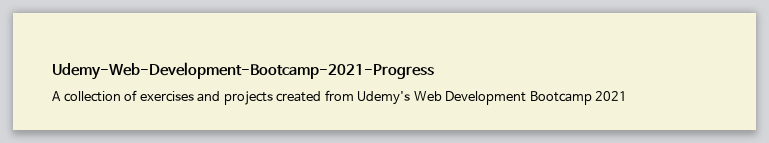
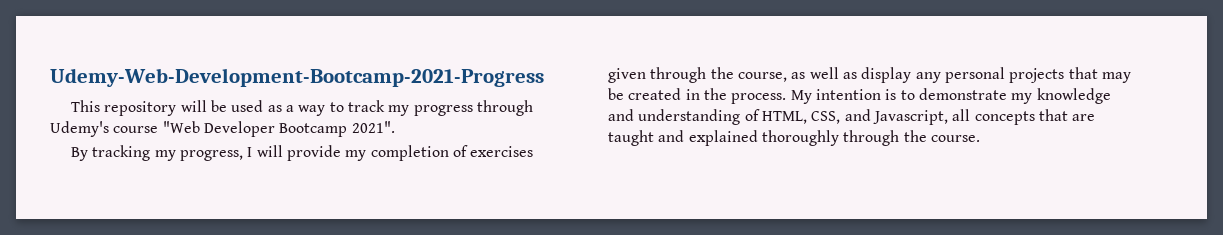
[52,90,628,105] A collection of exercises and projects created from Udemy's Web Development Bootcamp 2021 -> [71,100,533,116] [50,121,395,137] [71,145,534,161] [608,67,1131,83] [608,88,1111,104] [608,109,1096,125] [608,130,980,146] This repository will be used as a way to track my progress through Udemy's course "Web Developer Bootcamp 2021". // By tracking my progress, I will provide my completion of exercises given through the course, as well as display any personal projects that may be created in the process. My intention is to demonstrate my knowledge and understanding of HTML, CSS, and Javascript, all concepts that are taught and explained thoroughly through the course.

